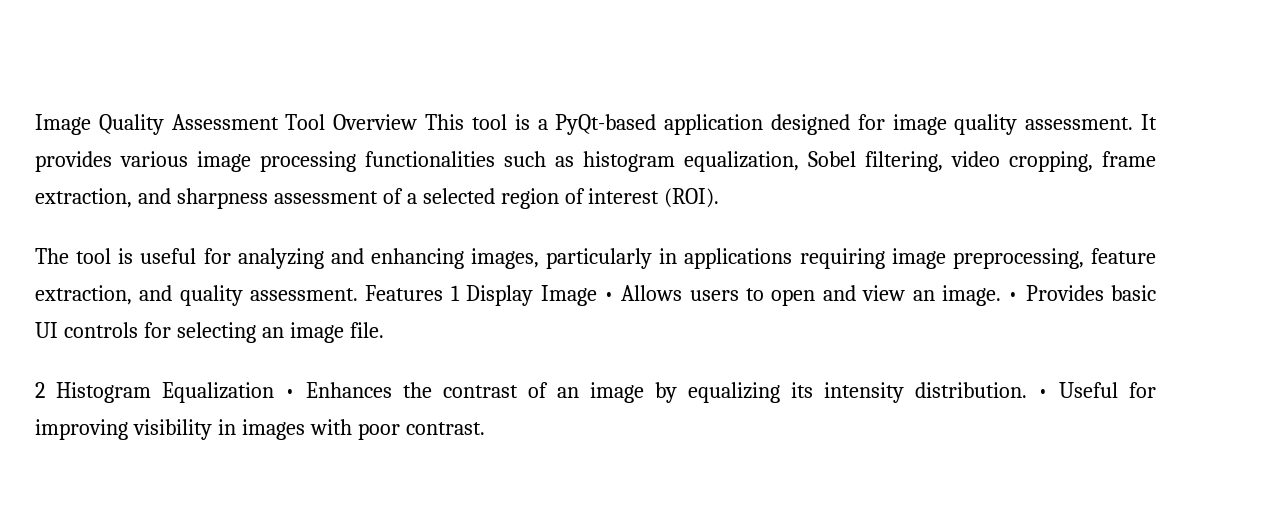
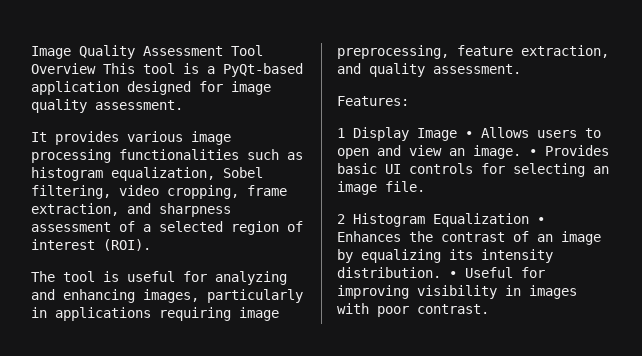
(1134, 123) none -> (183, 105) //
[365,285,444,301] Features -> [337,96,409,106] // Features: //

